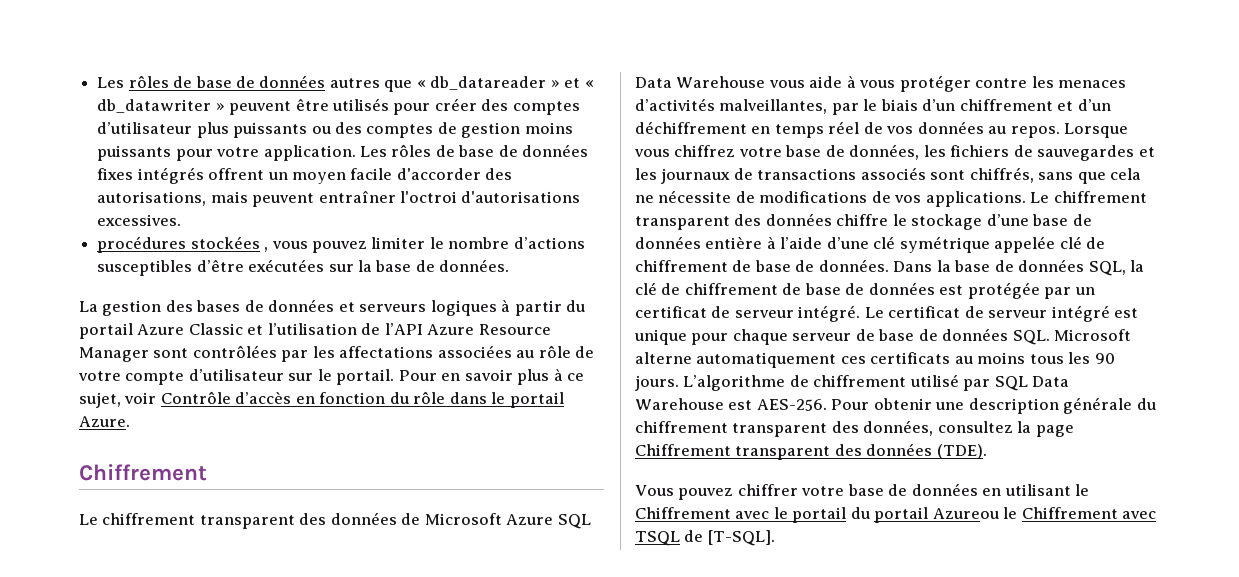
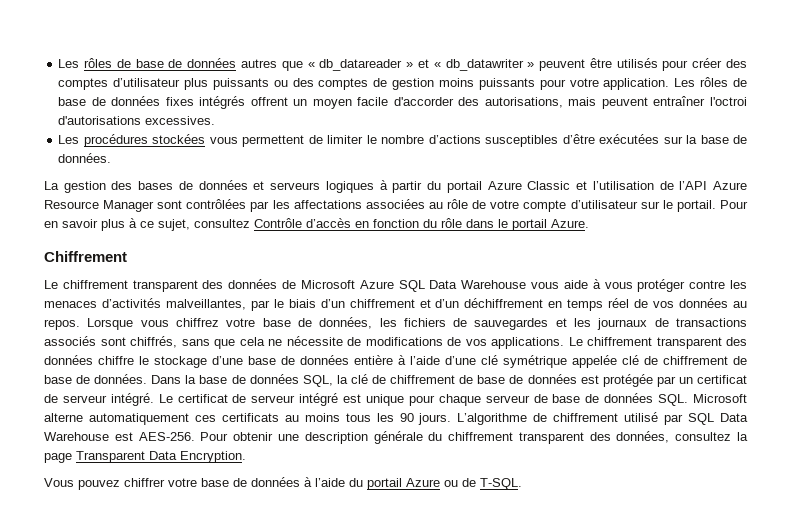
(182, 220) none -> [58,135,80,144] Les
[264,241,367,253] , vous pouvez -> [209,135,323,147] vous permettent de
[124,392,157,404] voir -> [194,219,250,228] consultez
[635,443,987,460] Chiffrement transparent des données (TDE). -> [76,451,246,463] Transparent Data Encryption.
[982,484,1090,496] [635,507,1157,523] [635,530,775,546] en utilisant le Chiffrement avec le portail du portail Azureou le Chiffrement avec TSQL de [T-SQL]. -> [304,477,522,490] à l’aide du portail Azure ou de T-SQL.

